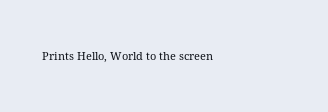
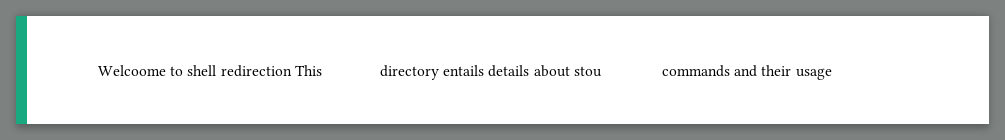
[42,52,213,63] Prints Hello, World to the screen -> [98,65,832,80] Welcoome to shell redirection This directory entails details about stou commands and their usage

